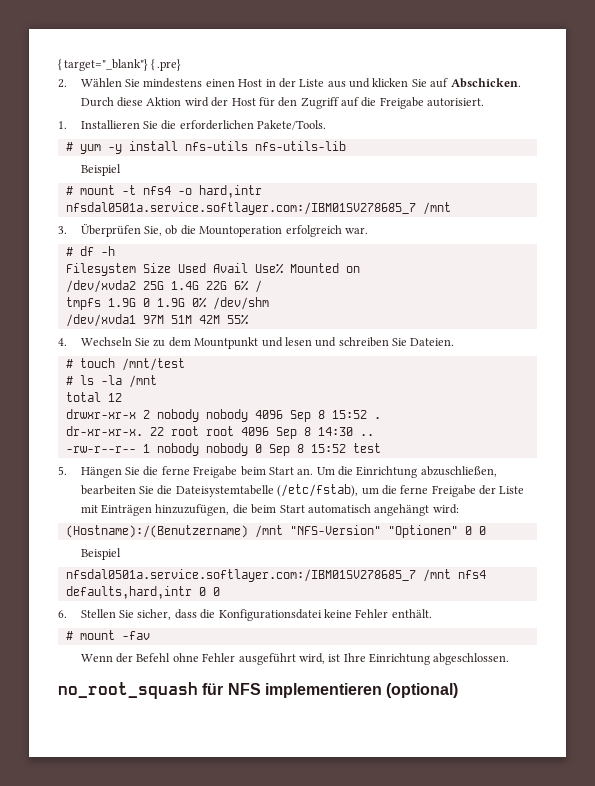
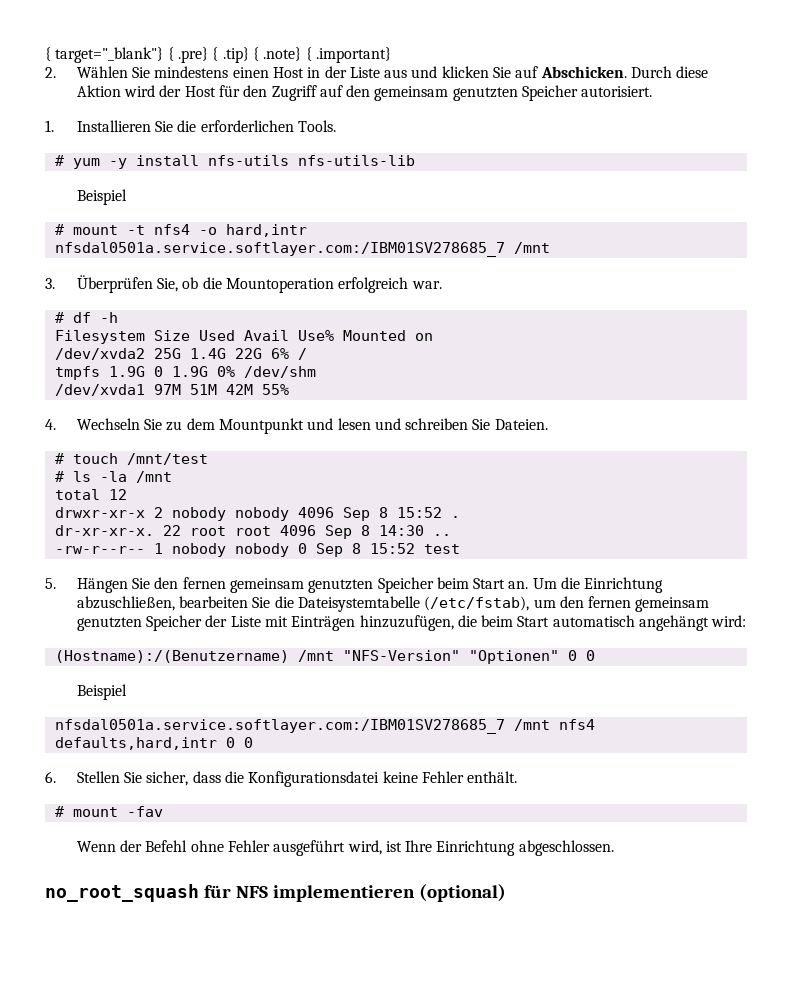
(182, 65) none -> [212,47,391,63] { .tip} { .note} { .important}
[361,97,424,109] die Freigabe -> [346,85,579,101] den gemeinsam genutzten Speicher
[257,120,327,130] Pakete/Tools. -> [297,120,336,132] Tools.
[143,466,238,478] die ferne Freigabe -> [154,577,434,593] den fernen gemeinsam genutzten Speicher
[381,485,476,497] die ferne Freigabe -> [559,596,710,612] [76,615,202,631] den fernen gemeinsam genutzten Speicher

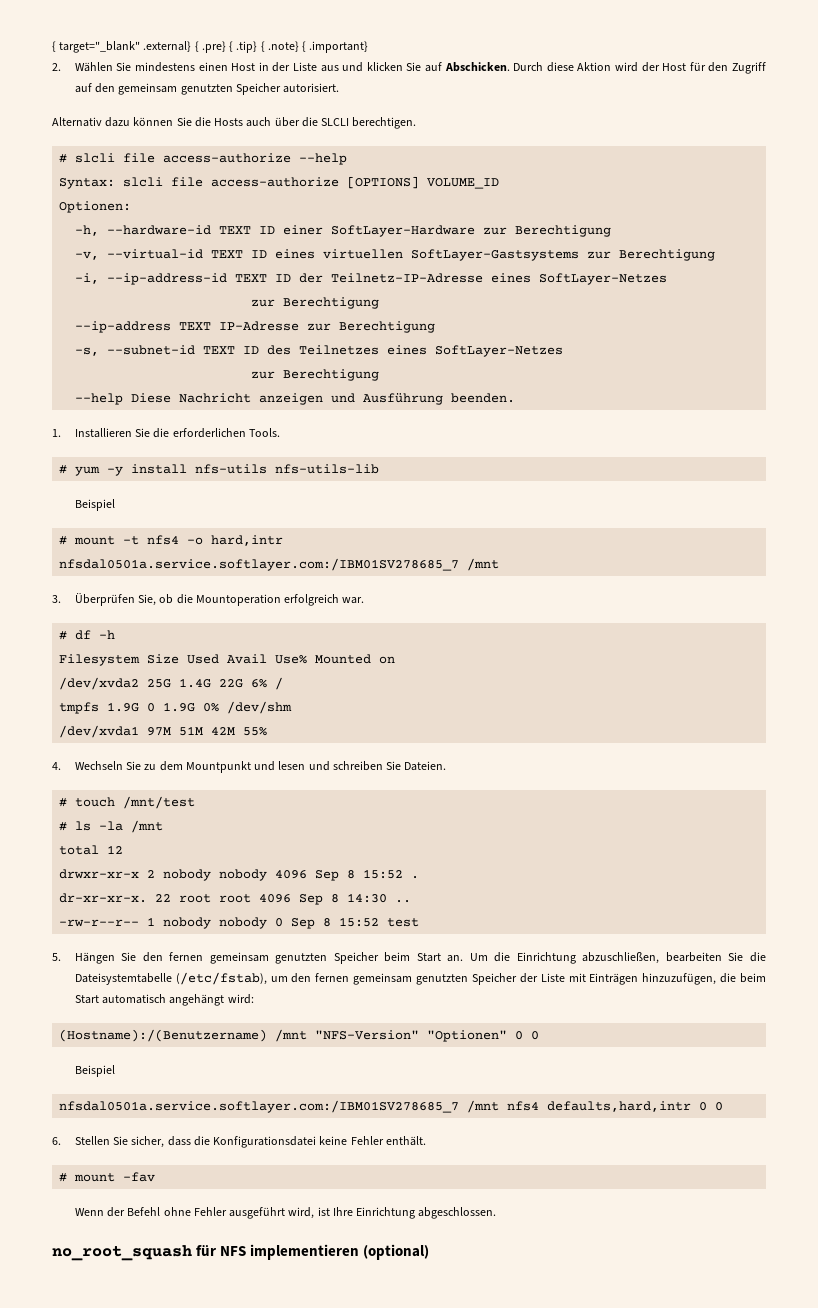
[45,47,164,63] { target="_blank"} -> [52,41,192,53] { target="_blank" .external}
(653, 91) none -> [52,117,417,129] [59,153,348,165] [59,176,500,189] [59,201,132,213] [75,225,612,237] [75,249,716,261] [75,273,668,285] [251,297,380,309] [75,321,436,333] [75,345,564,357] [251,369,380,381] [75,393,516,405] // Alternativ dazu können Sie die Hosts auch über die SLCLI berechtigen. // # slcli file access-authorize --help // Syntax: slcli file access-authorize [OPTIONS] VOLUME_ID // Optionen: // -h, --hardware-id TEXT ID einer SoftLayer-Hardware zur Berechtigung // -v, --virtual-id TEXT ID eines virtuellen SoftLayer-Gastsystems zur Berechtigung // -i, --ip-address-id TEXT ID der Teilnetz-IP-Adresse eines SoftLayer-Netzes // zur Berechtigung // --ip-address TEXT IP-Adresse zur Berechtigung // -s, --subnet-id TEXT ID des Teilnetzes eines SoftLayer-Netzes // zur Berechtigung // --help Diese Nachricht anzeigen und Ausführung beenden.

